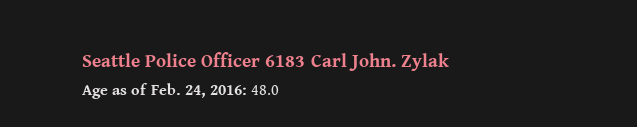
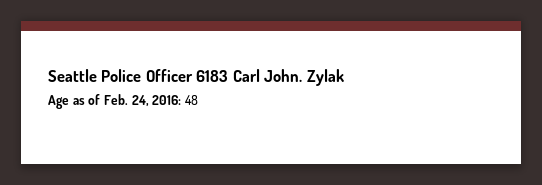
[251,85,280,95] 48.0 -> [184,95,198,105] 48

